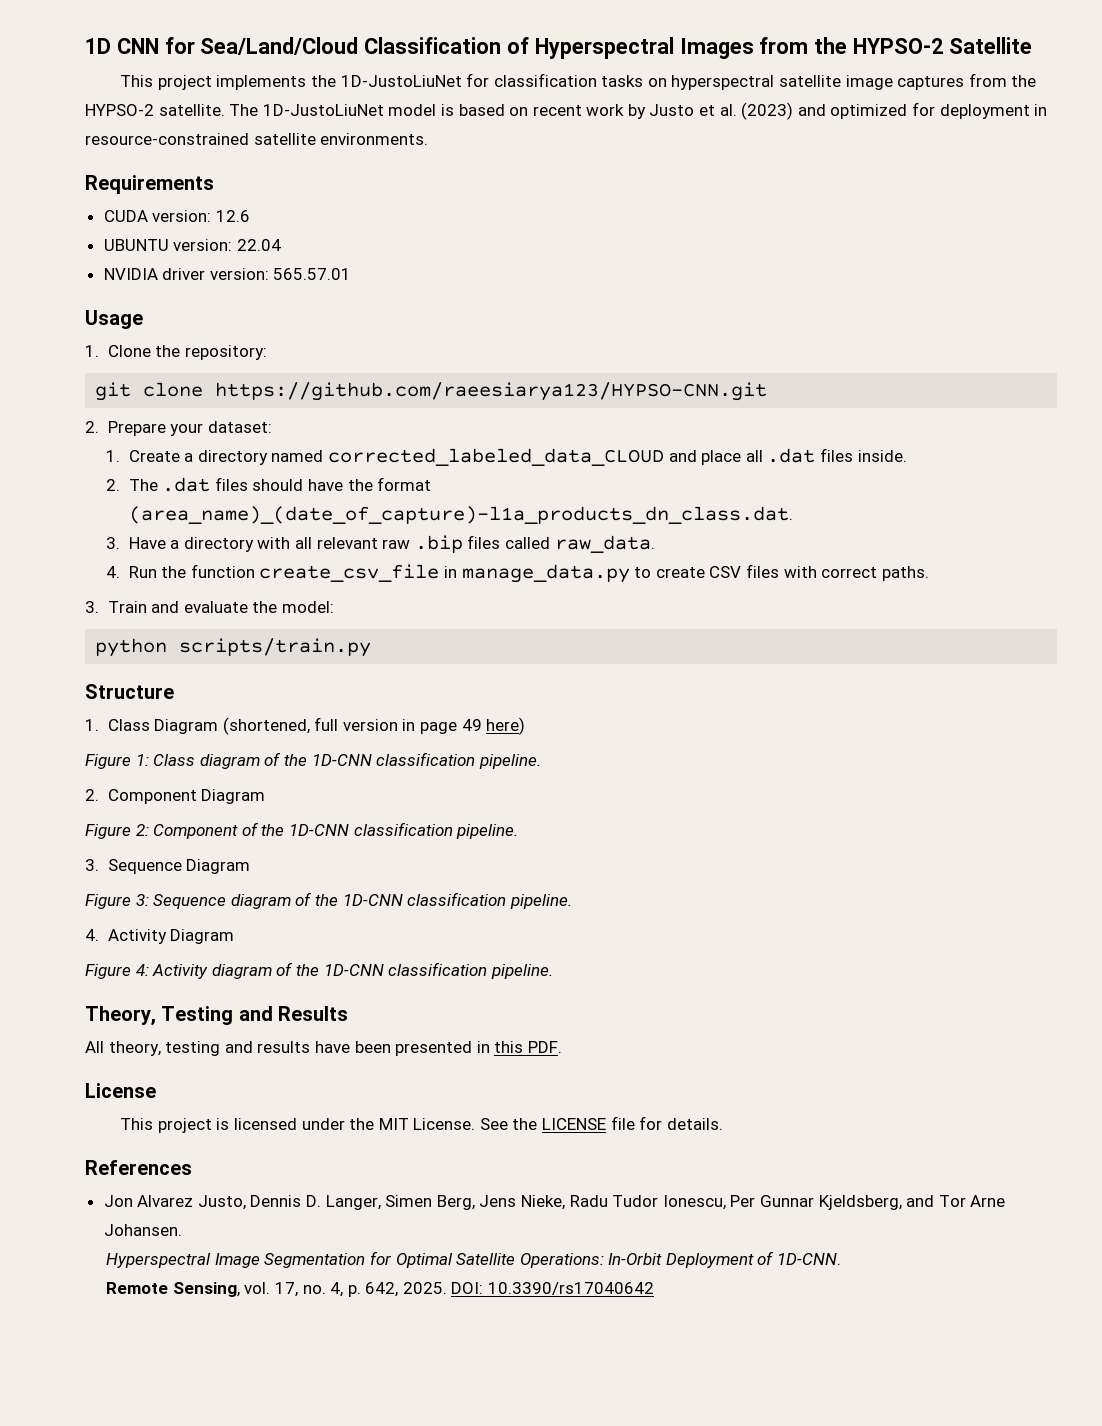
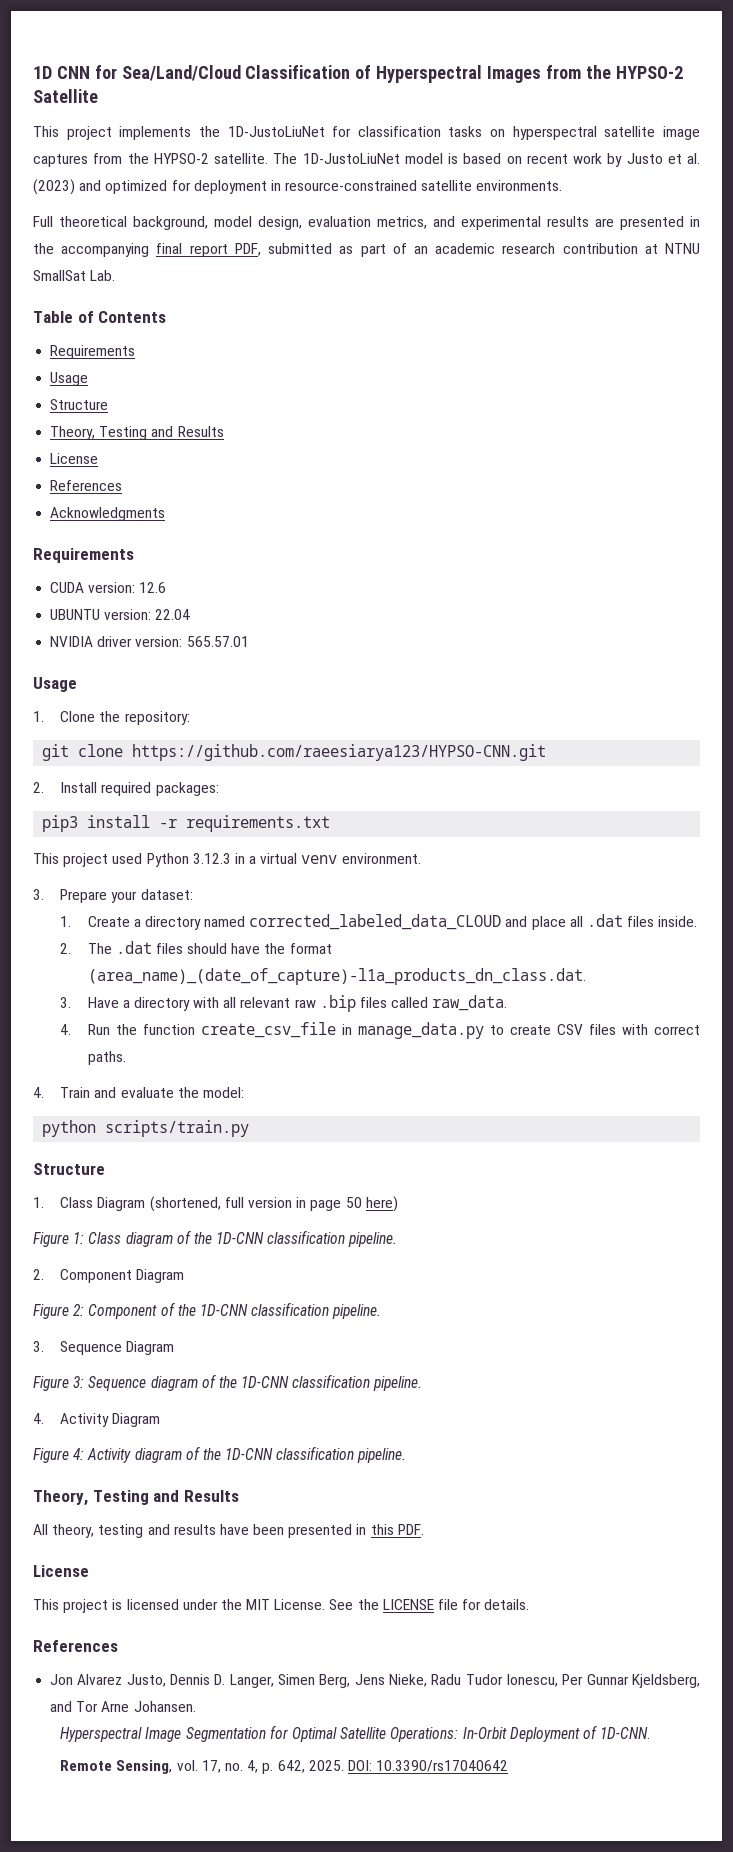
(429, 139) none -> [33,216,700,230] [33,243,700,257] [33,270,116,281] [33,311,167,323] [50,345,136,359] [50,372,89,386] [50,399,109,410] [50,426,224,440] [50,453,99,464] [50,480,123,491] [50,507,166,521] // Full theoretical background, model design, evaluation metrics, and experimental results are presented in the accompanying final report PDF, submitted as part of an academic research contribution at NTNU SmallSat Lab. // Table of Contents // Requirements // Usage // Structure // Theory, Testing and Results // License // References // Acknowledgments
(99, 427) none -> [60,782,219,796] [42,815,331,832] [33,853,421,867] [33,889,44,900] Install required packages: // pip3 install -r requirements.txt // This project used Python 3.12.3 in a virtual venv environment. // 3.
[85,601,99,613] 3. -> [33,1087,44,1098] 4.
[461,719,482,731] 49 -> [345,1197,362,1208] 50

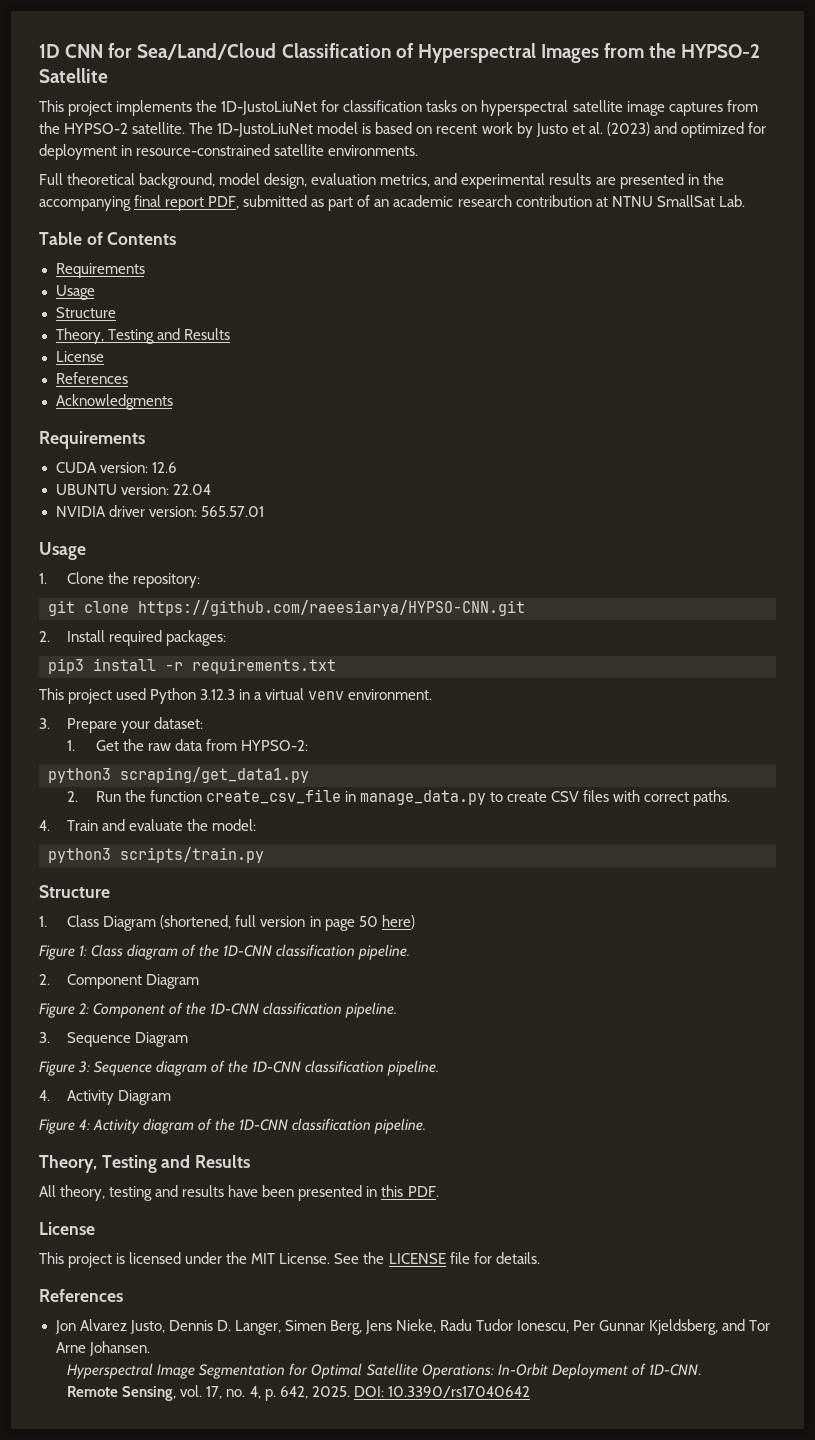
[132,744,547,761] https://github.com/raeesiarya123/HYPSO-CNN.git -> [138,600,525,616] https://github.com/raeesiarya/HYPSO-CNN.git
[87,914,698,930] [60,941,332,954] [87,968,586,985] [60,995,508,1012] [60,1024,72,1035] Create a directory named corrected_labeled_data_CLOUD and place all .dat files inside. // 2. The .dat files should have the format (area_name)_(date_of_capture)-l1a_products_dn_class.dat. // 3. Have a directory with all relevant raw .bip files called raw_data. // 4. -> [95,739,308,751] [48,767,309,783] [67,791,79,802] Get the raw data from HYPSO-2: // python3 scraping/get_data1.py // 2.
[42,1120,97,1137] python -> [48,848,111,863] python3

